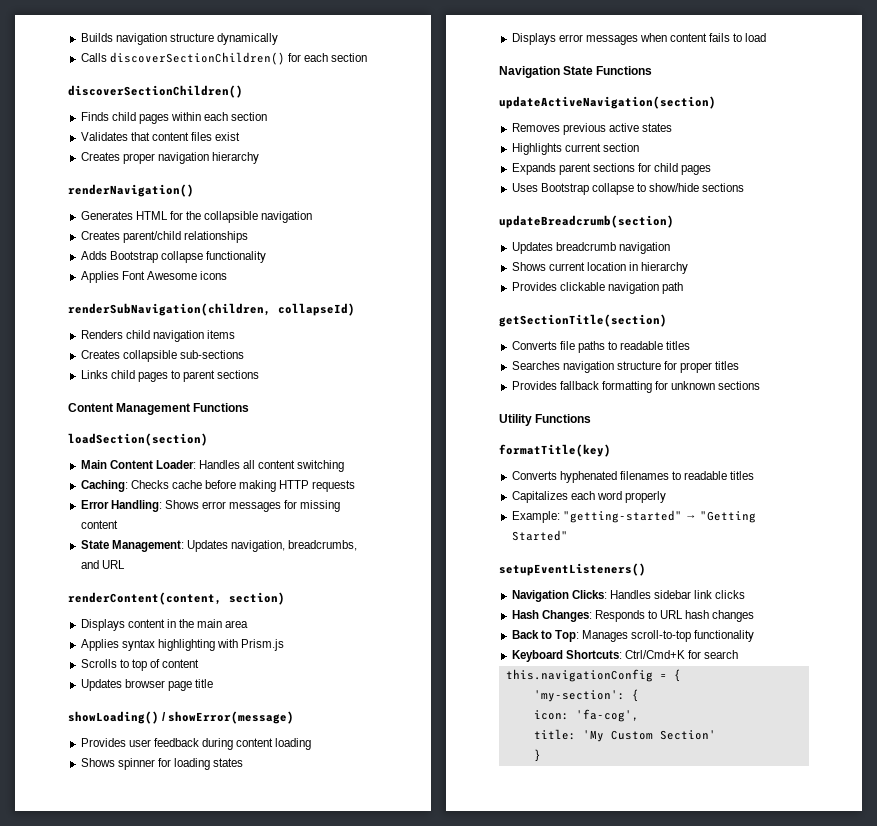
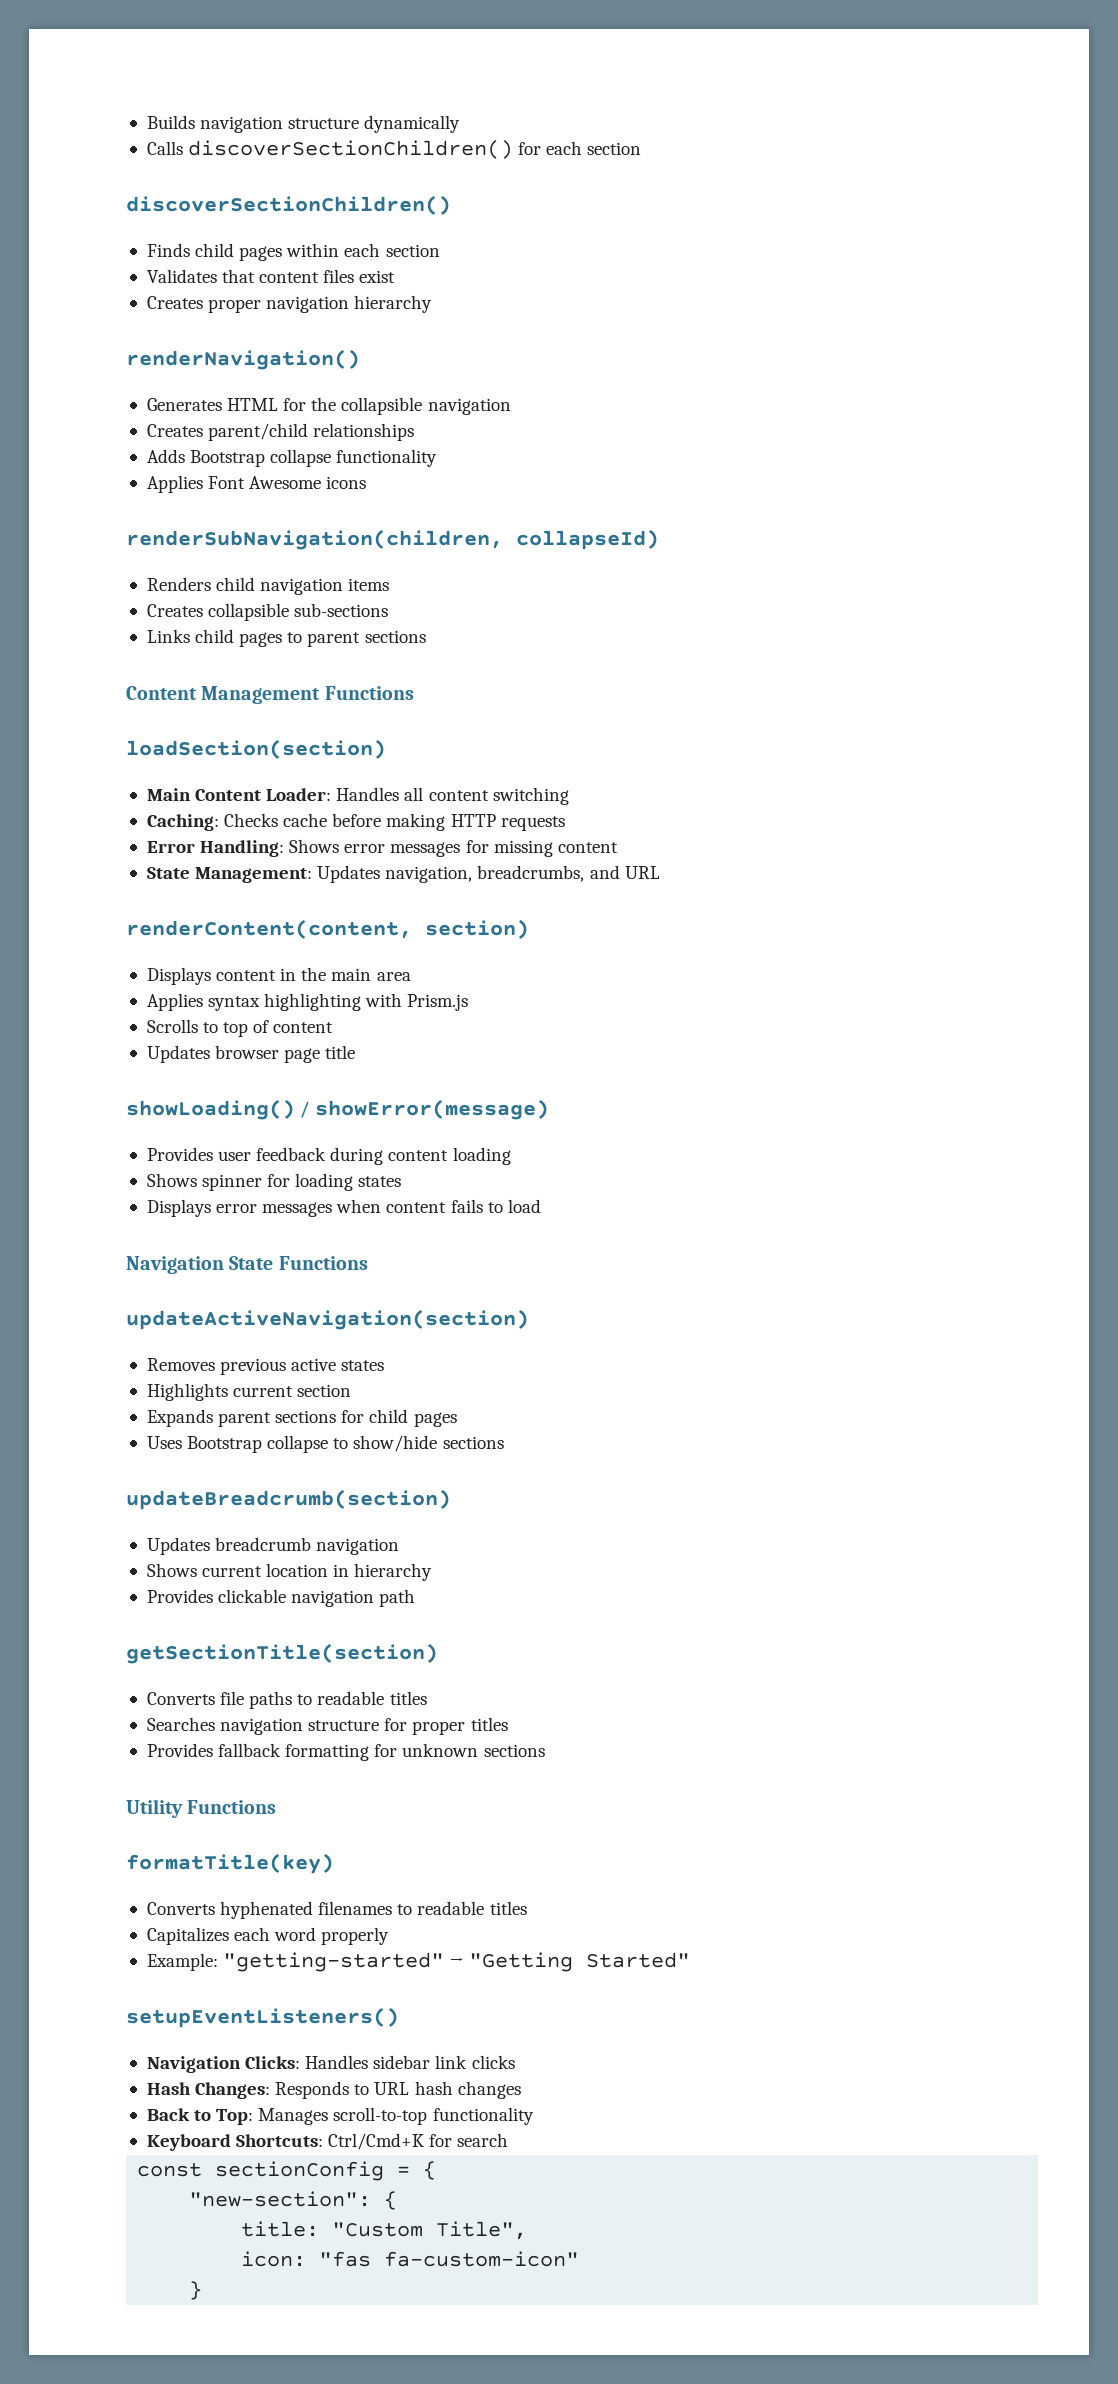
[505,669,653,682] this.navigationConfig -> [137,2161,385,2181] const sectionConfig
[533,689,639,702] [533,709,639,722] [533,729,716,742] 'my-section': { // icon: 'fa-cog', // title: 'My Custom Section' -> [189,2191,398,2210] [241,2221,528,2240] [241,2251,580,2267] "new-section": { // title: "Custom Title", // icon: "fas fa-custom-icon"

